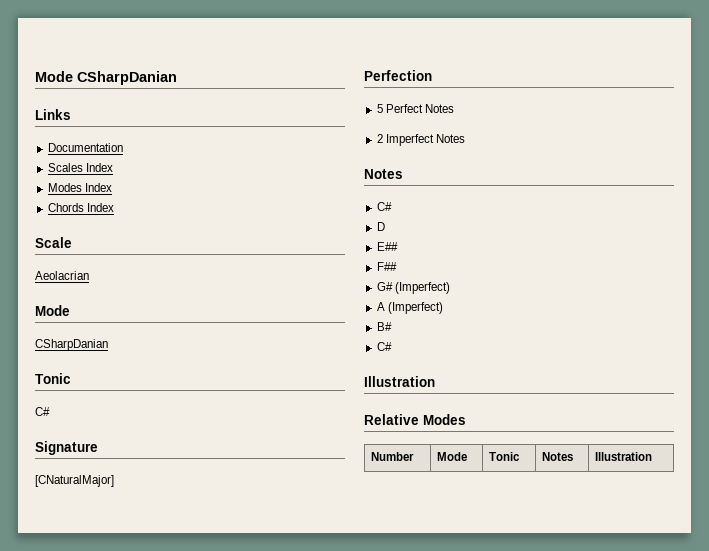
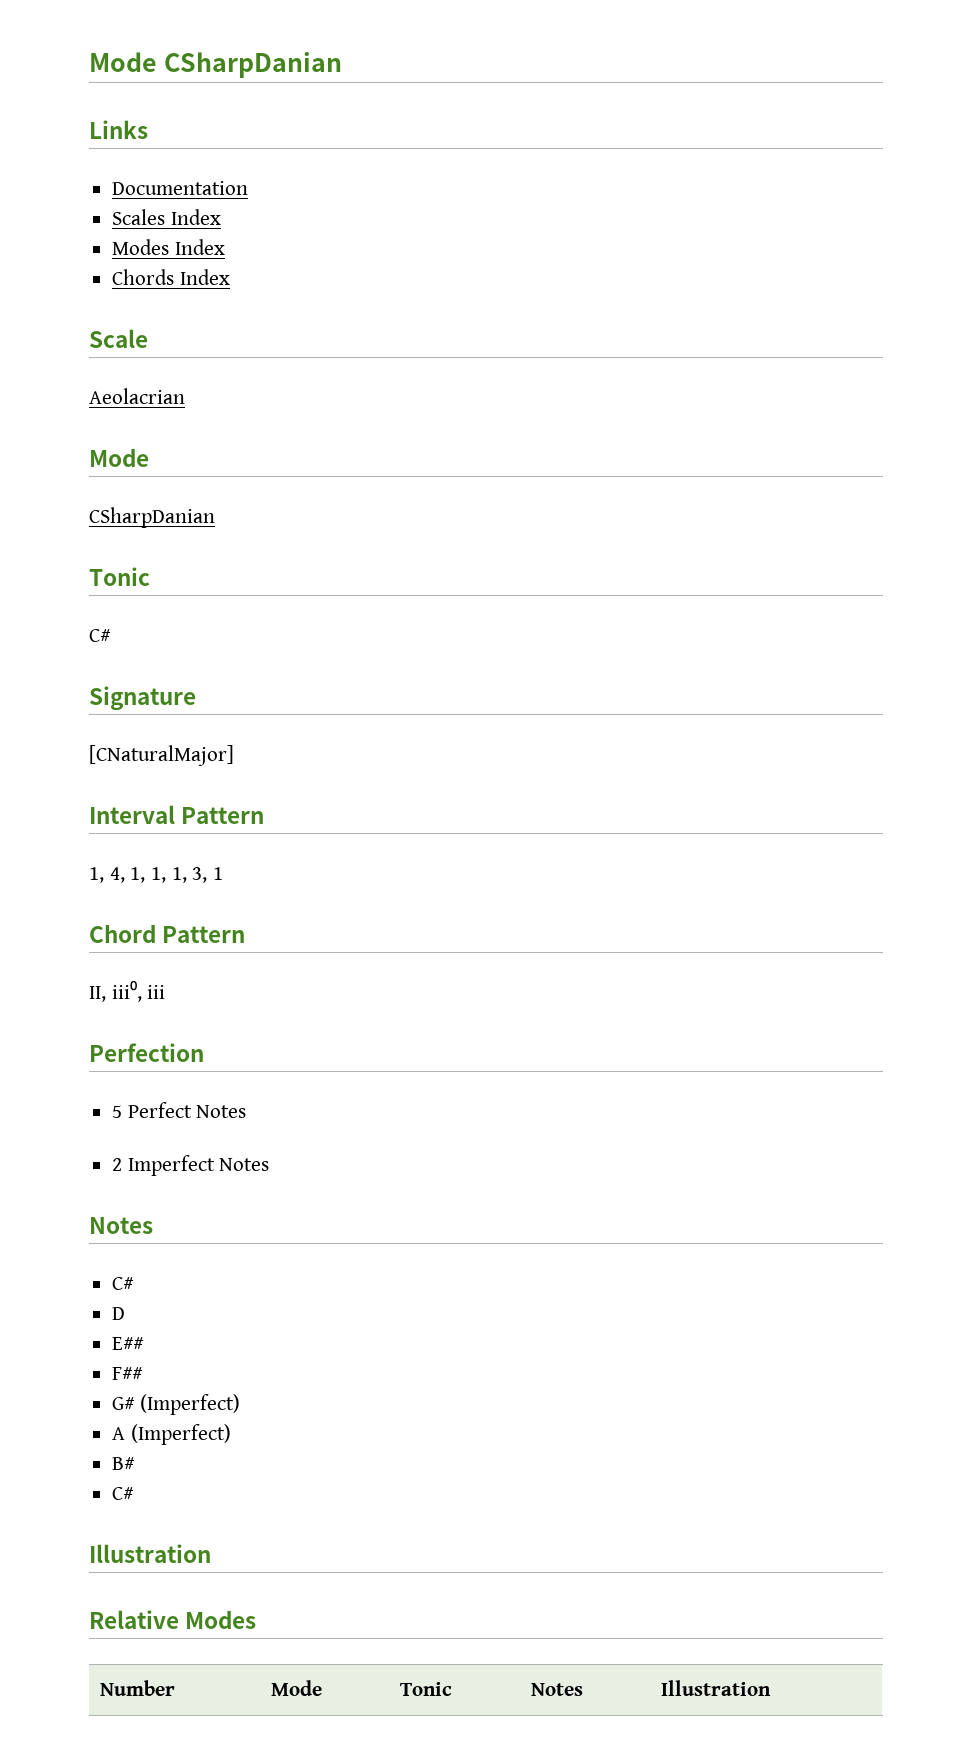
(114, 481) none -> [89,805,265,824] [89,867,224,883] [89,924,246,943] [89,980,166,1002] // Interval Pattern // 1, 4, 1, 1, 1, 3, 1 // Chord Pattern // II, iii⁰, iii

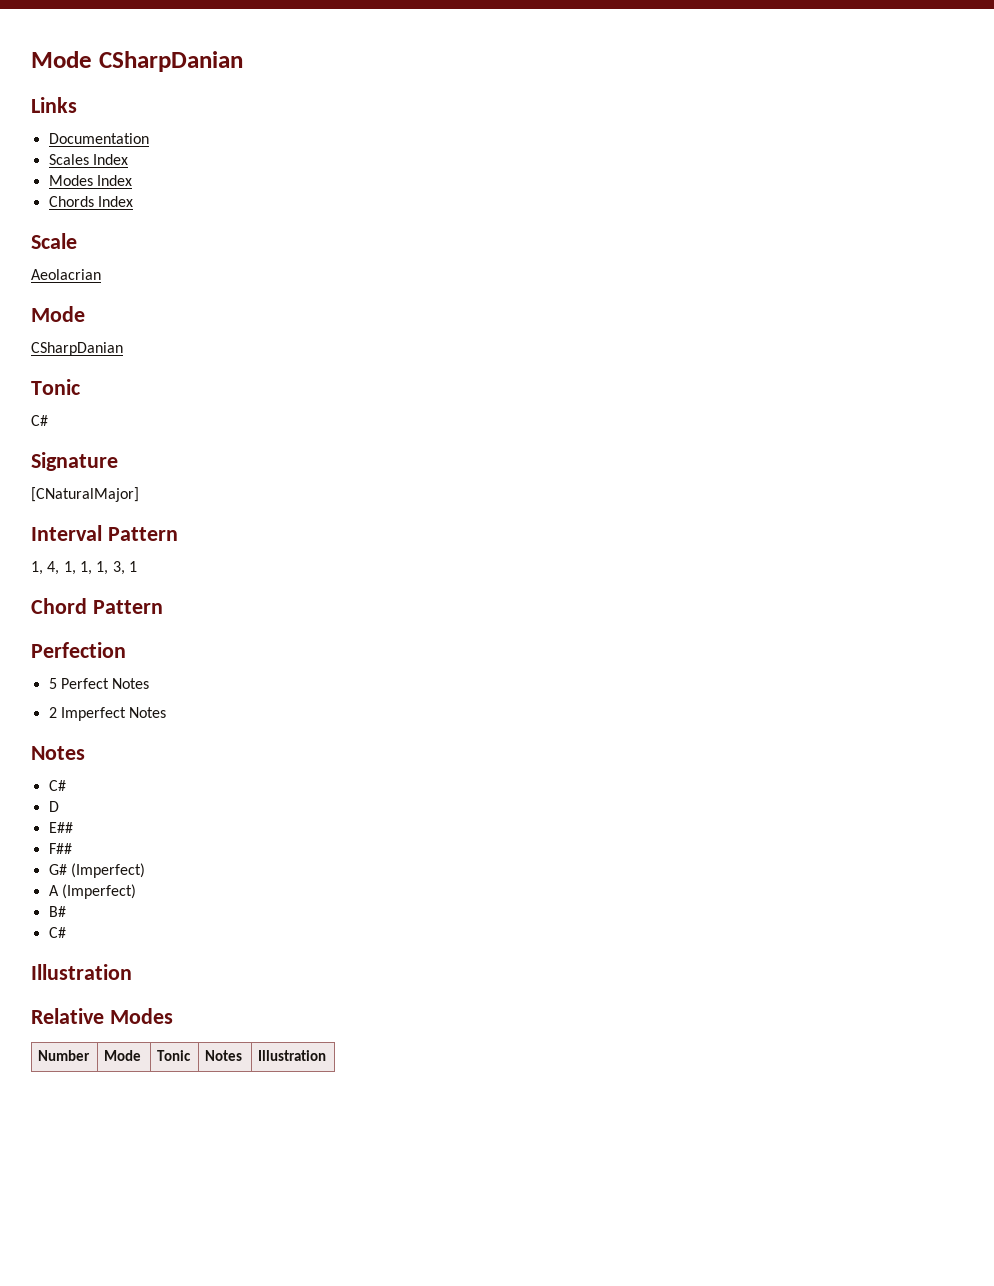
[89,980,166,1002] // II, iii⁰, iii -> (163, 607) none

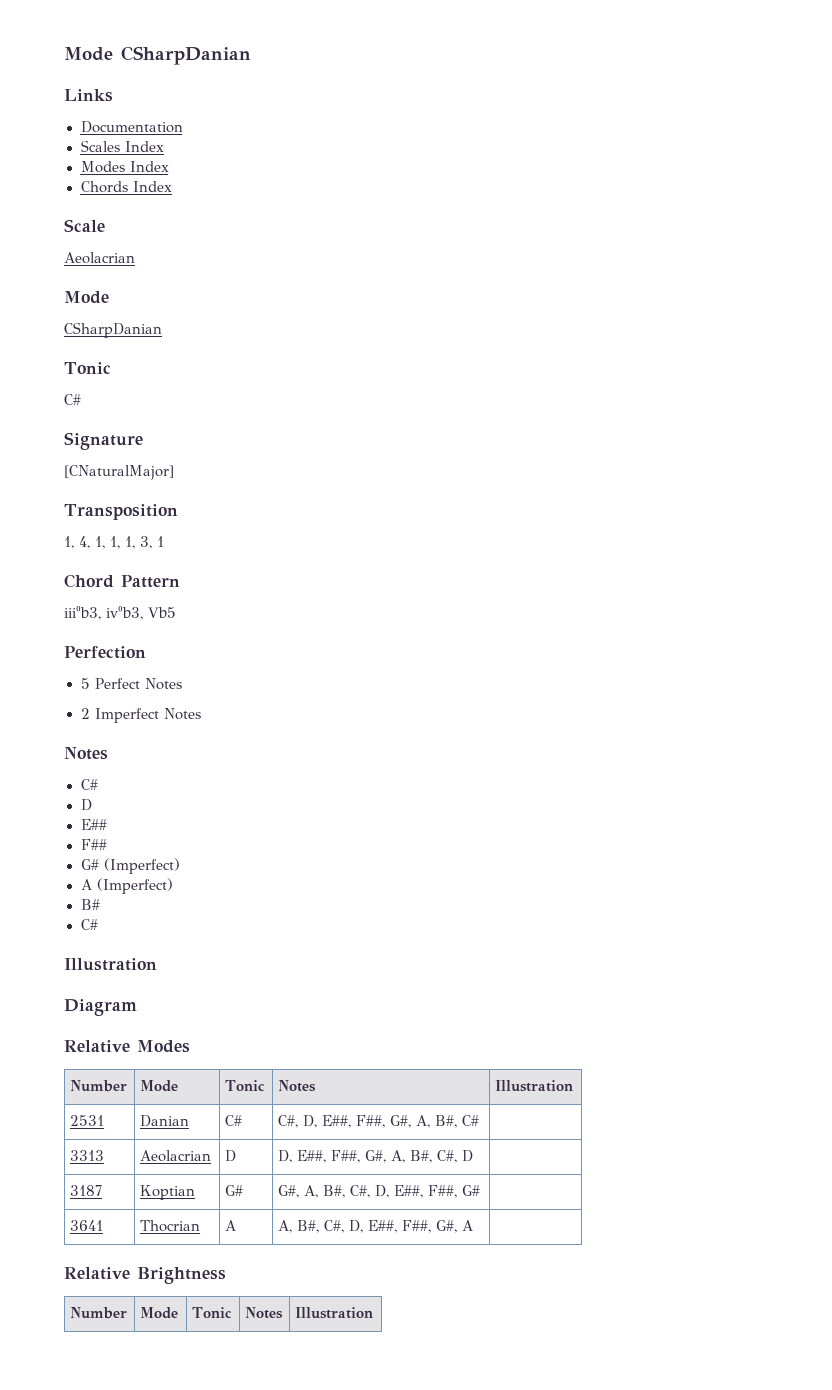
[31,525,178,541] Interval Pattern -> [64,504,178,520] Transposition
(163, 607) none -> [64,606,176,620] // iii⁰b3, iv⁰b3, Vb5
(132, 972) none -> [64,999,137,1016] // Diagram
(327, 1055) none -> [70,1115,105,1126] [140,1115,190,1127] [225,1115,243,1126] [278,1115,480,1128] [70,1150,105,1161] [140,1150,212,1162] [225,1150,237,1162] [278,1150,474,1163] [70,1185,103,1196] [140,1185,196,1200] [225,1185,244,1196] [278,1185,481,1198] [70,1220,104,1231] [140,1220,201,1232] [225,1220,237,1231] [278,1220,474,1233] [64,1267,226,1284] [70,1307,128,1319] [140,1307,179,1319] [192,1307,233,1318] [245,1307,284,1319] [295,1307,374,1319] // 2531 | Danian | C# | C#, D, E##, F##, G#, A, B#, C# | // 3313 | Aeolacrian | D | D, E##, F##, G#, A, B#, C#, D | // 3187 | Koptian | G# | G#, A, B#, C#, D, E##, F##, G# | // 3641 | Thocrian | A | A, B#, C#, D, E##, F##, G#, A | // Relative Brightness // Number | Mode | Tonic | Notes | Illustration

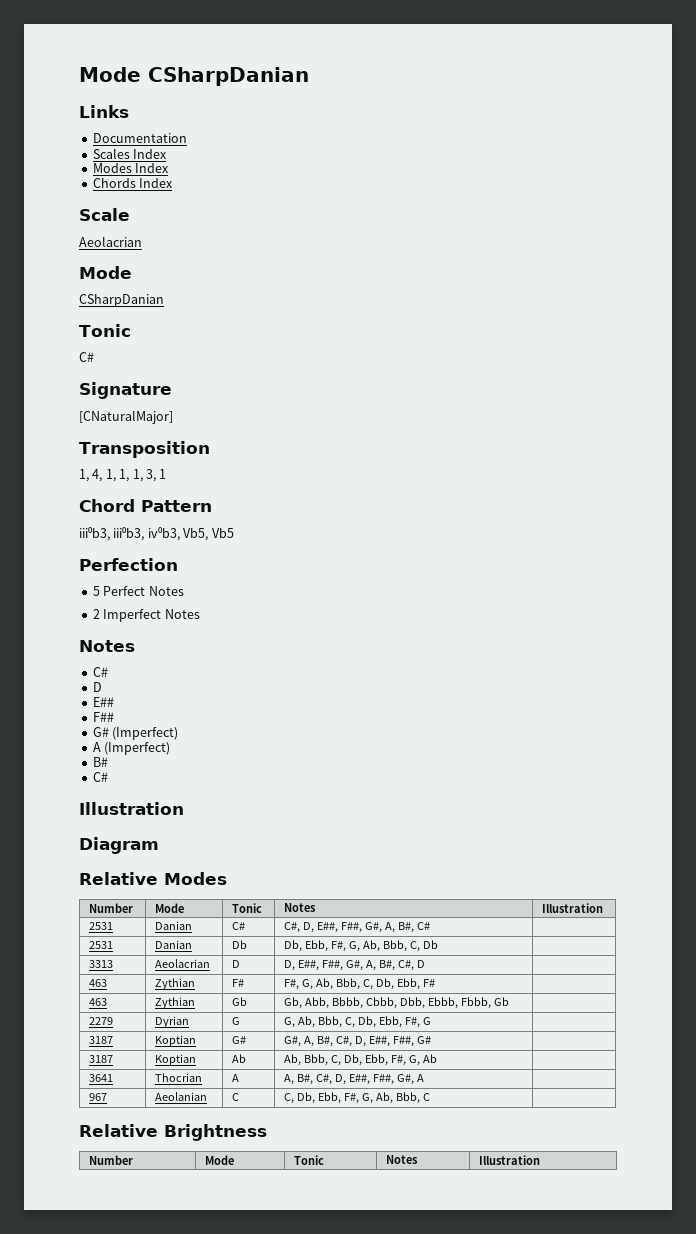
[106,606,143,620] iv⁰b3, -> [113,527,209,541] iii⁰b3, iv⁰b3, Vb5,
(480, 1120) none -> [88,941,113,949] [154,940,192,949] [231,940,247,949] [283,940,438,952] // 2531 | Danian | Db | Db, Ebb, F#, G, Ab, Bbb, C, Db |
(474, 1156) none -> [88,979,107,987] [154,978,195,990] [231,979,244,987] [283,978,435,990] [88,998,107,1006] [154,997,195,1009] [231,997,247,1006] [283,997,509,1009] [88,1017,113,1025] [154,1016,189,1028] [231,1017,240,1025] [283,1016,431,1028] // 463 | Zythian | F# | F#, G, Ab, Bbb, C, Db, Ebb, F# | // 463 | Zythian | Gb | Gb, Abb, Bbbb, Cbbb, Dbb, Ebbb, Fbbb, Gb | // 2279 | Dyrian | G | G, Ab, Bbb, C, Db, Ebb, F#, G |
(481, 1190) none -> [88,1055,113,1063] [154,1054,196,1066] [231,1054,246,1063] [283,1054,437,1066] // 3187 | Koptian | Ab | Ab, Bbb, C, Db, Ebb, F#, G, Ab |
(474, 1225) none -> [88,1093,107,1101] [154,1092,207,1101] [231,1093,239,1101] [283,1092,430,1104] // 967 | Aeolanian | C | C, Db, Ebb, F#, G, Ab, Bbb, C |

